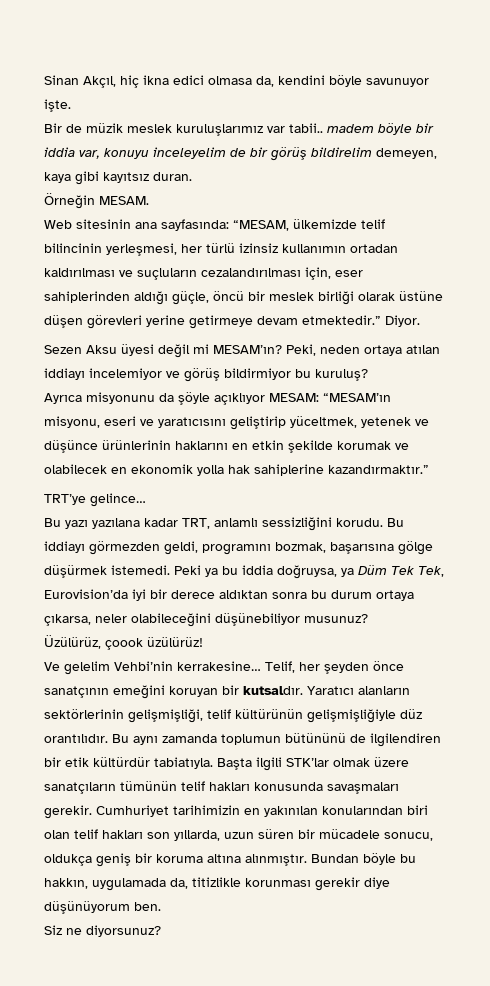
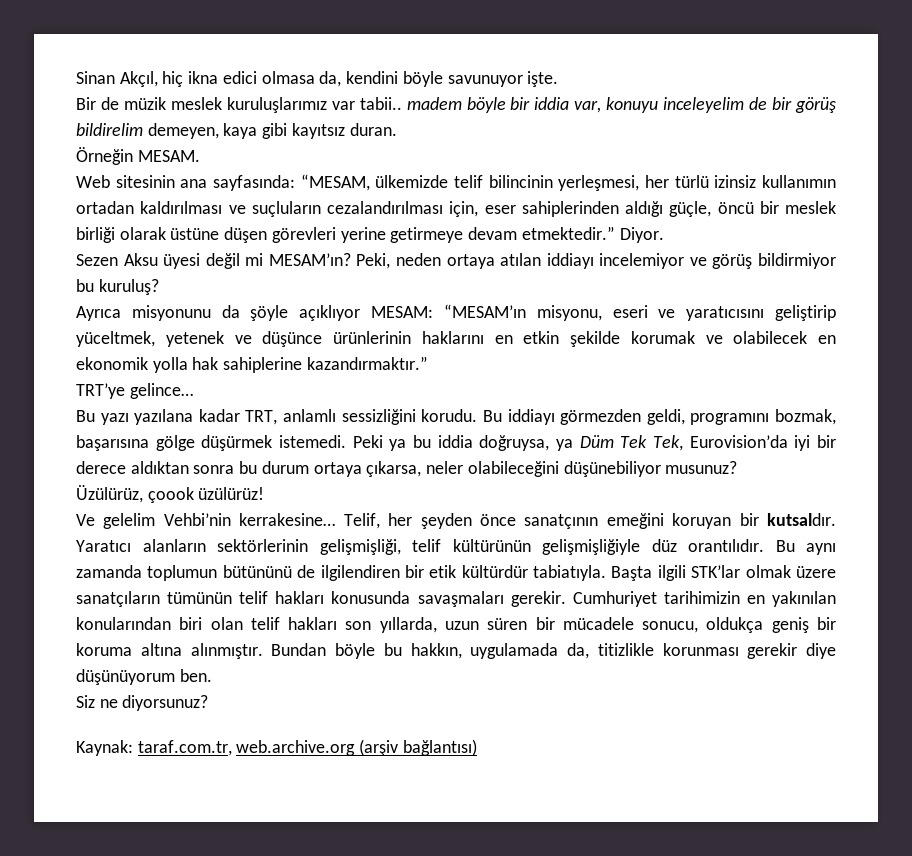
(161, 931) none -> [76,739,477,756] // Kaynak: taraf.com.tr, web.archive.org (arşiv bağlantısı)

